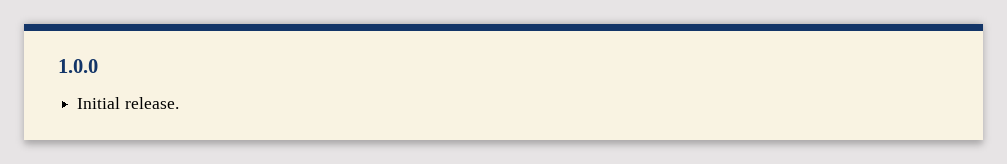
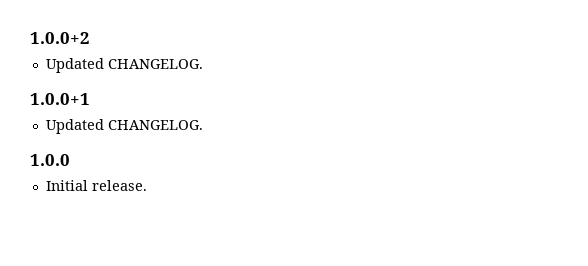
(58, 66) none -> [30,32,90,44] [45,58,203,73] [30,93,90,105] [45,119,203,134] 1.0.0+2 // Updated CHANGELOG. // 1.0.0+1 // Updated CHANGELOG. //

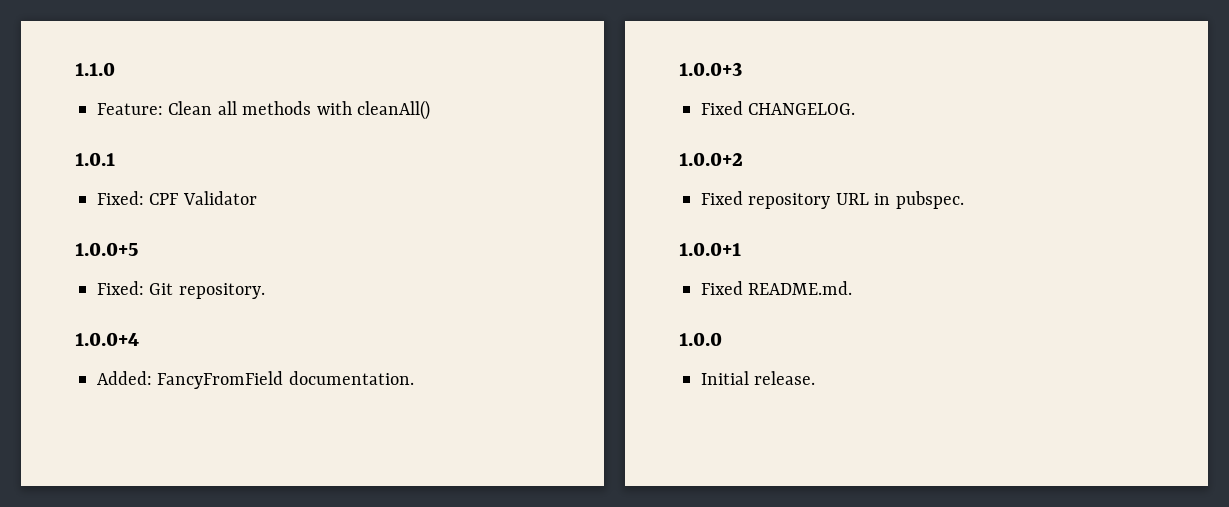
[30,32,90,44] [45,58,203,73] 1.0.0+2 // Updated CHANGELOG. -> [75,62,115,76] [97,100,430,120] [75,152,115,166] [97,191,257,205] [75,242,138,256] [97,281,265,299] [75,332,139,346] [97,371,414,389] [679,62,742,76] [701,101,856,115] [679,152,743,166] [701,191,964,209] 1.1.0 // Feature: Clean all methods with cleanAll() // 1.0.1 // Fixed: CPF Validator // 1.0.0+5 // Fixed: Git repository. // 1.0.0+4 // Added: FancyFromField documentation. // 1.0.0+3 // Fixed CHANGELOG. // 1.0.0+2 // Fixed repository URL in pubspec.
[45,119,203,134] Updated CHANGELOG. -> [701,281,853,295] Fixed README.md.

